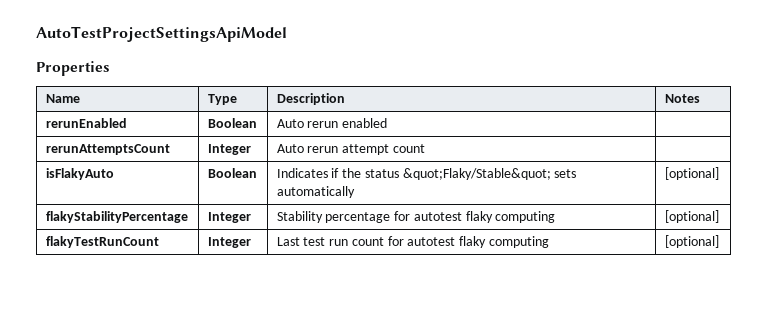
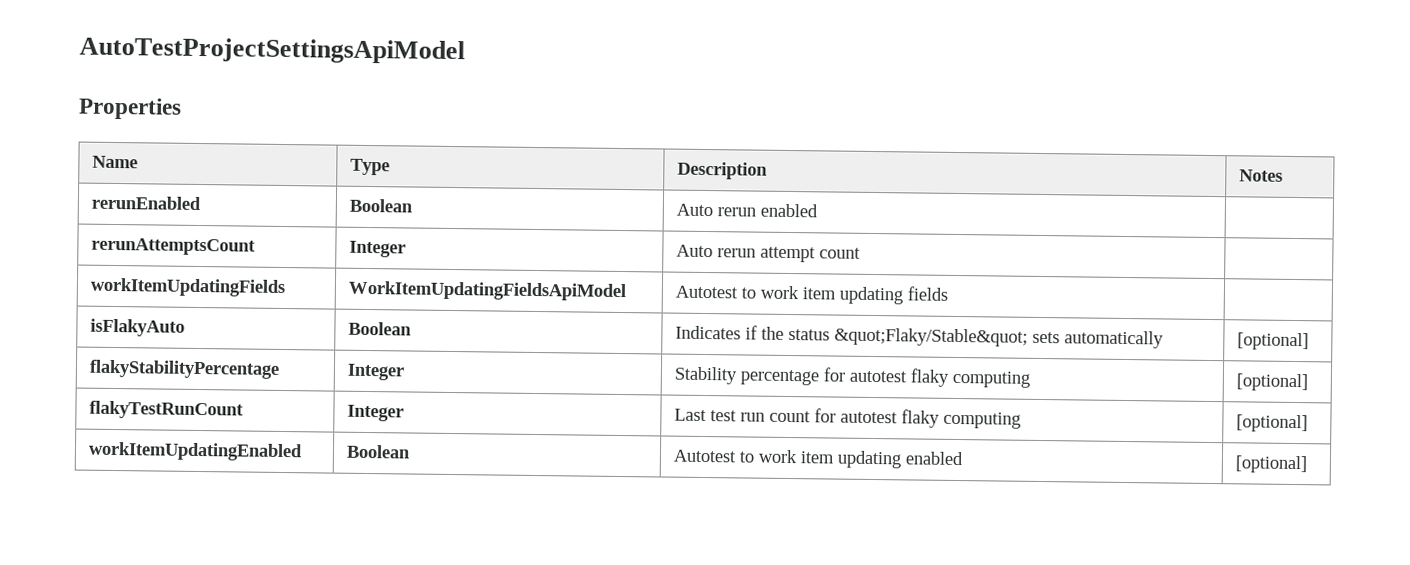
(425, 148) none -> [90,277,286,298] [348,280,627,302] [675,285,949,305] // workItemUpdatingFields | WorkItemUpdatingFieldsApiModel | Autotest to work item updating fields |
(719, 241) none -> [88,441,304,462] [346,444,412,459] [673,449,965,469] [1235,455,1308,474] // workItemUpdatingEnabled | Boolean | Autotest to work item updating enabled | [optional]

